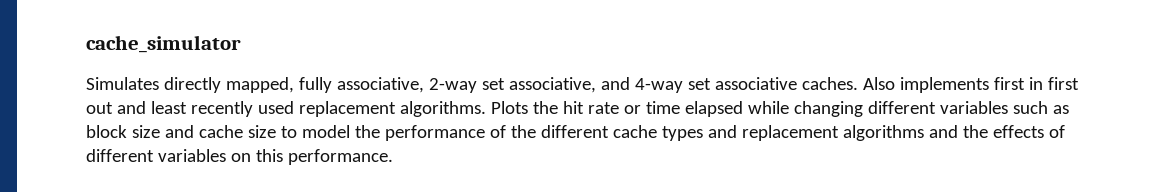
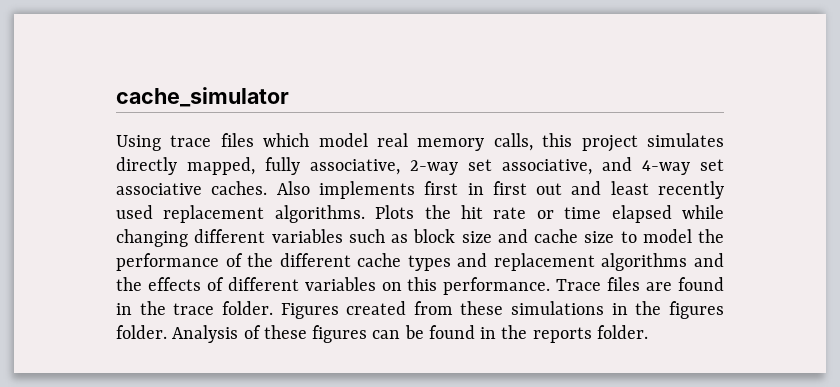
[86,77,159,90] Simulates -> [116,133,724,152] Using trace files which model real memory calls, this project simulates
(393, 157) none -> [556,277,724,291] [116,301,724,319] [116,325,648,343] Trace files are found in the trace folder. Figures created from these simulations in the figures folder. Analysis of these figures can be found in the reports folder.

